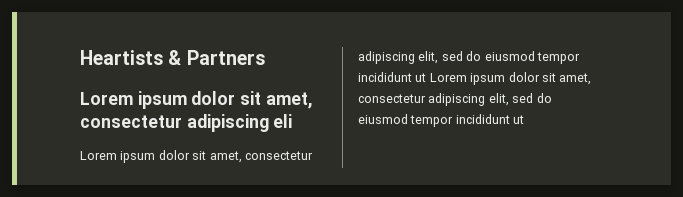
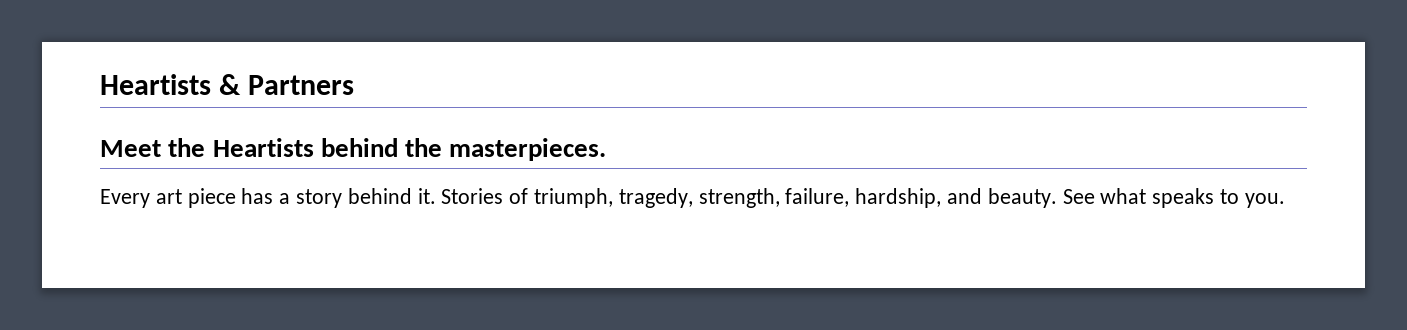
[80,91,313,109] [80,114,293,132] [80,150,313,163] [358,51,580,64] [358,72,592,85] [358,93,552,106] [358,114,525,127] Lorem ipsum dolor sit amet, consectetur adipiscing eli // Lorem ipsum dolor sit amet, consectetur adipiscing elit, sed do eiusmod tempor incididunt ut Lorem ipsum dolor sit amet, consectetur adipiscing elit, sed do eiusmod tempor incididunt ut -> [100,138,607,161] [100,188,1285,208] Meet the Heartists behind the masterpieces. // Every art piece has a story behind it. Stories of triumph, tragedy, strength, failure, hardship, and beauty. See what speaks to you.

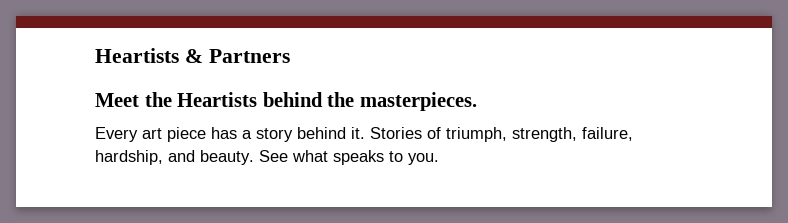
[618,188,693,208] tragedy, -> (507, 134) none

